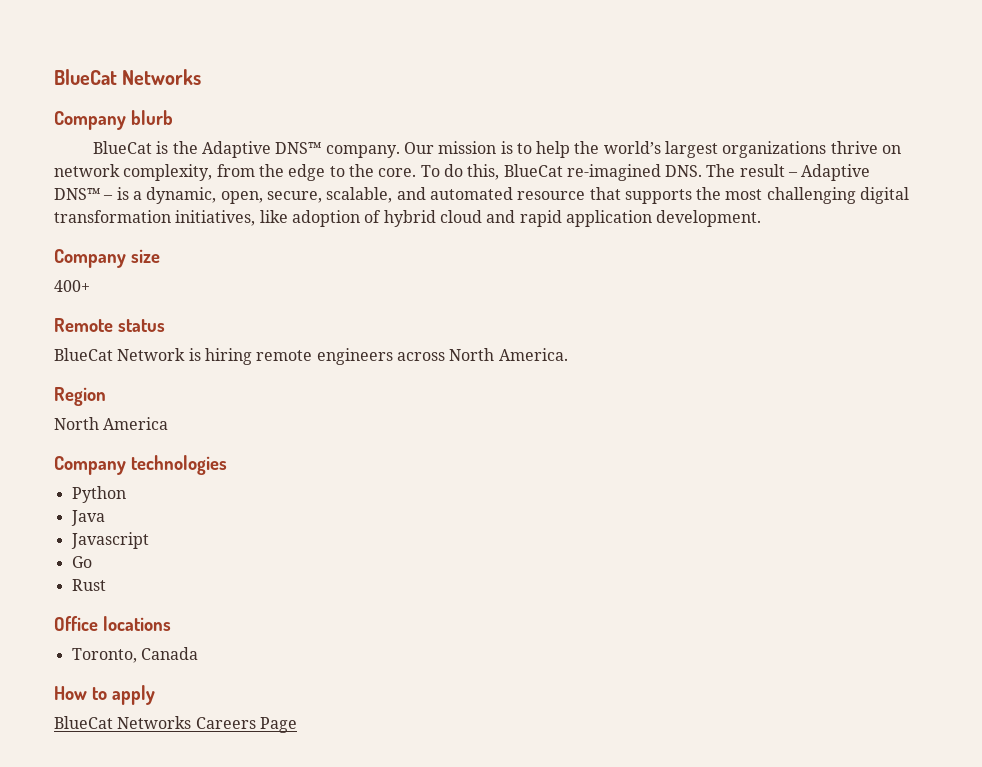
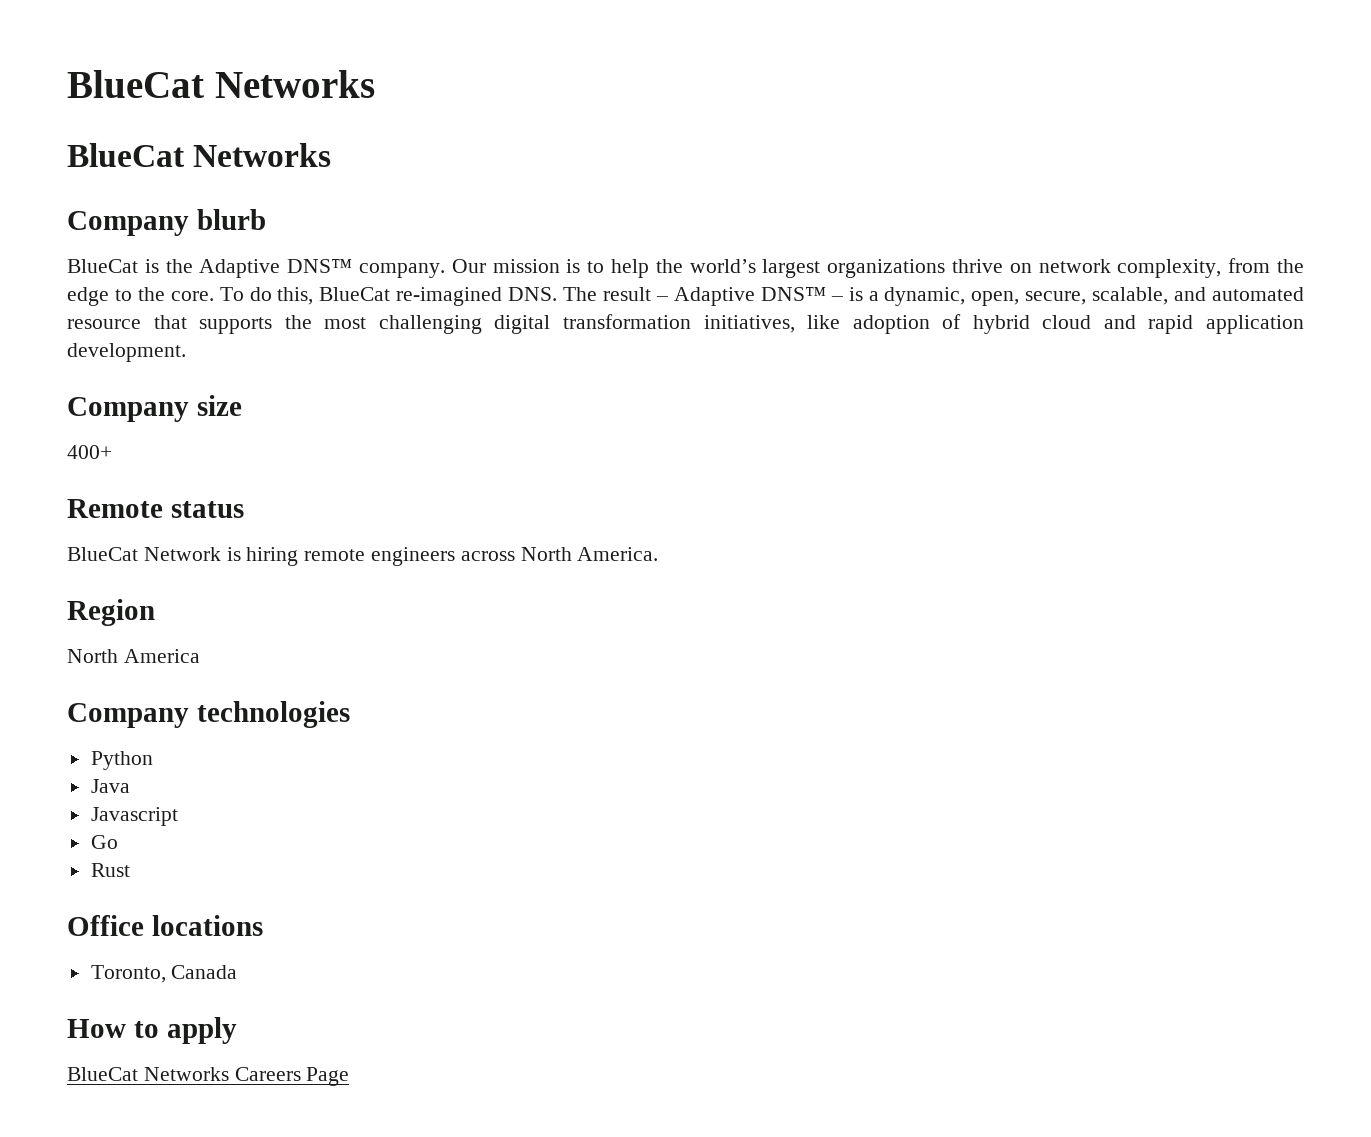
[54,69,202,85] BlueCat Networks -> [67,70,375,98] [67,143,332,167] BlueCat Networks // BlueCat Networks

